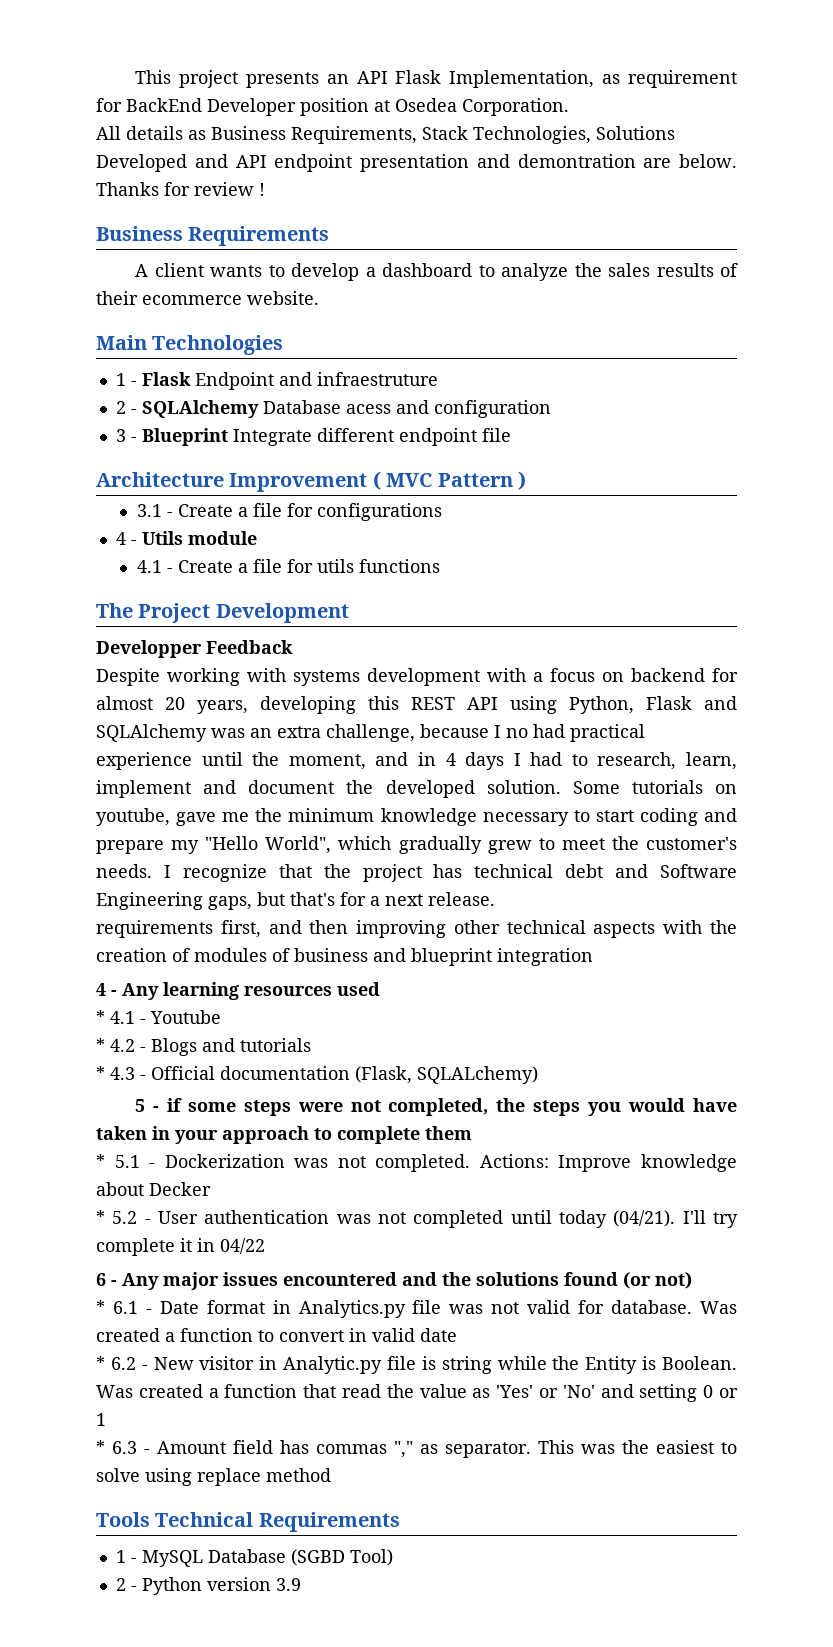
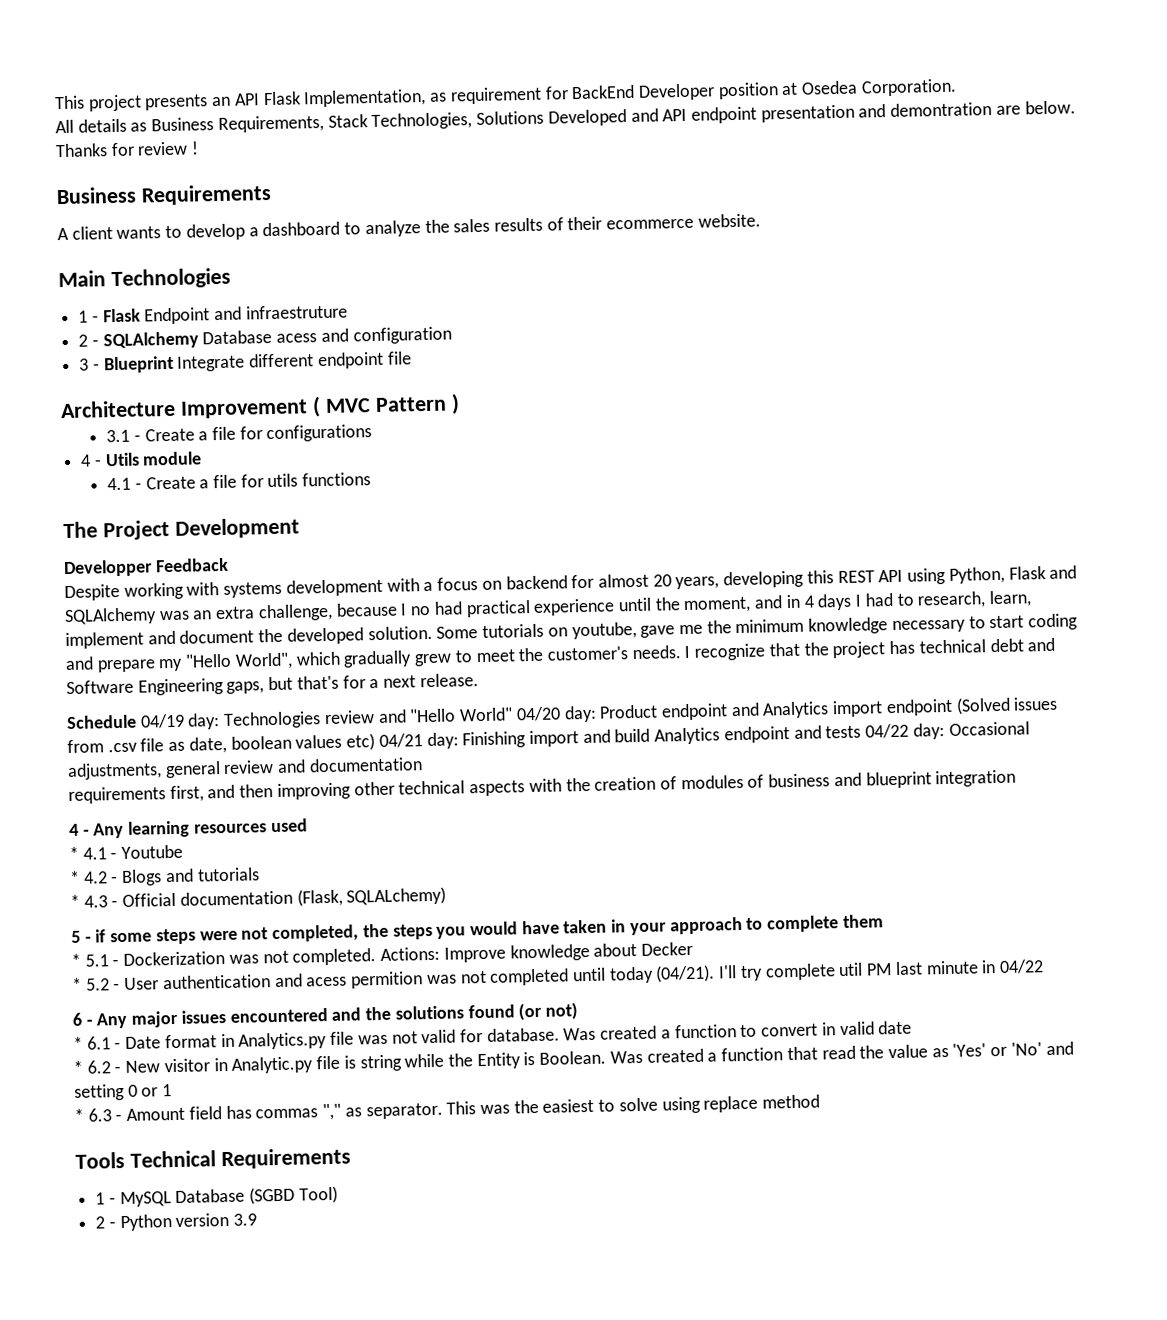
(495, 899) none -> [66,696,1059,730] [67,721,1030,754] [67,757,423,781] // Schedule 04/19 day: Technologies review and "Hello World" 04/20 day: Product endpoint and Analytics import endpoint (Solved issues from .csv file as date, boolean values etc) 04/21 day: Finishing import and build Analytics endpoint and tests 04/22 day: Occasional adjustments, general review and documentation
(330, 1217) none -> [274,971,424,989] and acess permition
[180,1238,192,1252] it -> [838,960,979,977] util PM last minute

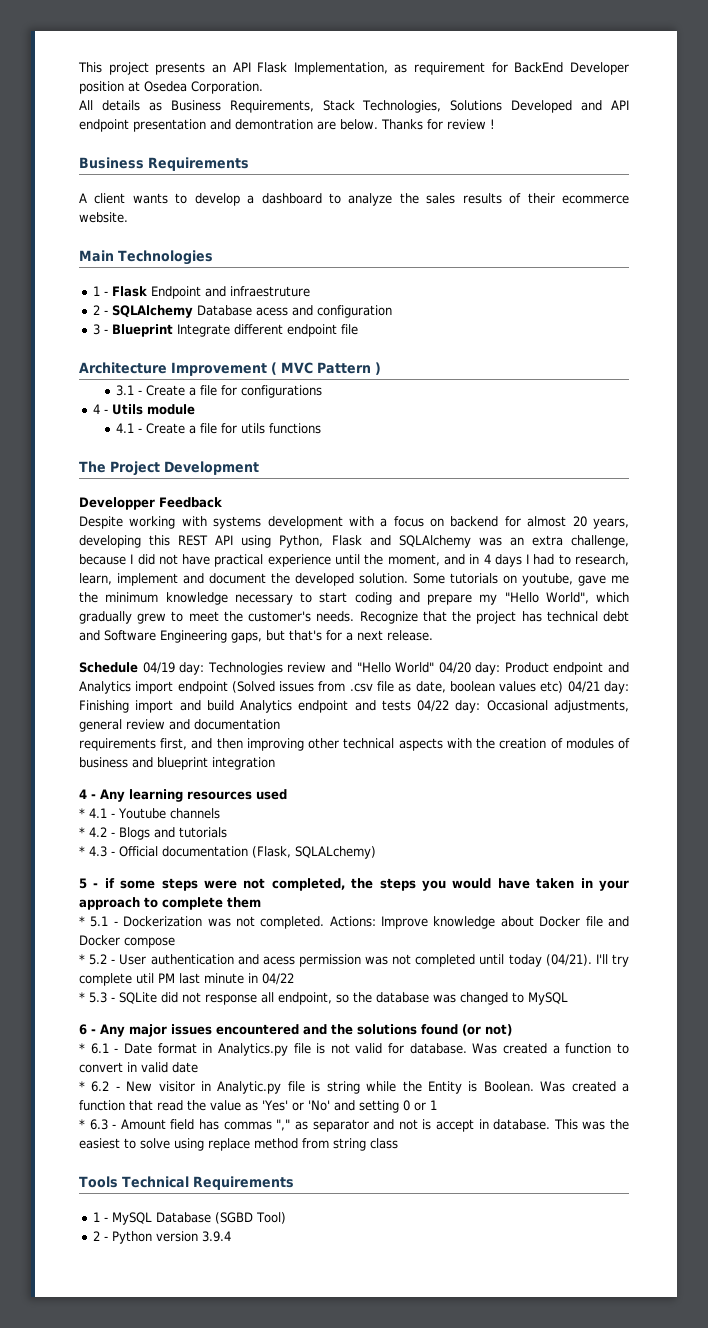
[410,601,463,616] no had -> [137,554,211,565] did not have
[684,643,767,661] I recognize -> [359,611,418,624] Recognize
(184, 851) none -> [169,808,220,819] channels
[640,941,693,956] Decker -> [539,916,629,927] [79,935,175,948] Docker file and Docker compose
[351,971,424,989] permition -> [298,954,361,967] permission
(1044, 967) none -> [79,992,568,1005] // * 5.3 - SQLite did not response all endpoint, so the database was changed to MySQL
[357,1034,388,1045] was -> [316,1043,326,1054] is
[365,1102,443,1120] separator. -> [312,1119,551,1132] separator and not is accept in database.
(821, 1101) none -> [302,1138,398,1151] from string class
[233,1213,258,1226] 3.9 -> [201,1231,231,1242] 3.9.4

